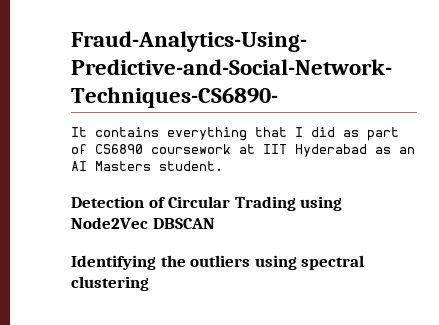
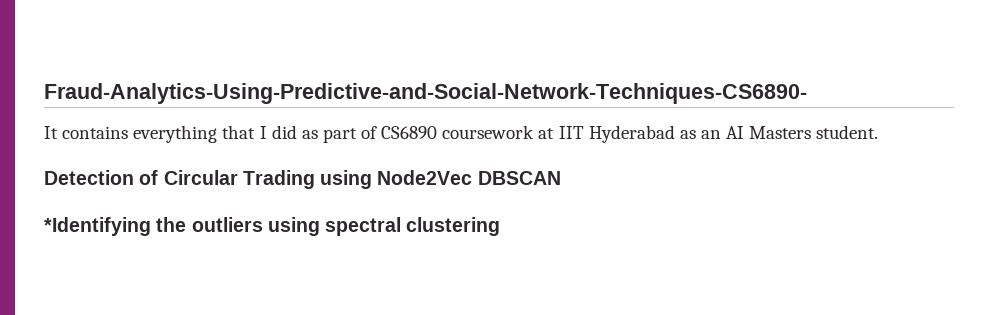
[71,255,156,270] Identifying -> [44,217,151,236] *Identifying

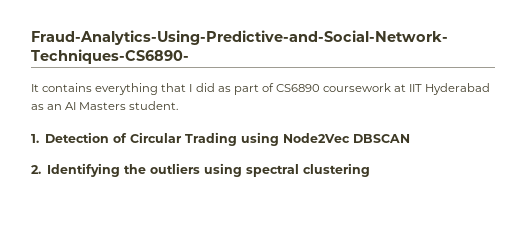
(879, 132) none -> [31,134,39,143] 1.
[44,217,151,236] *Identifying -> [31,163,120,177] 2. Identifying

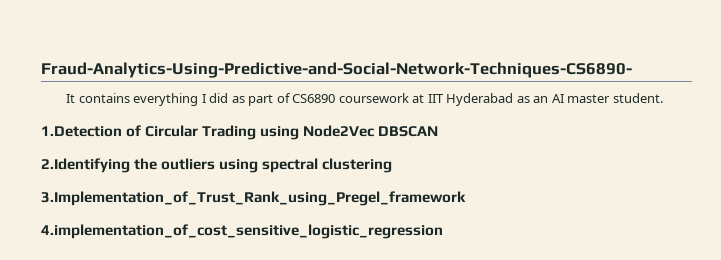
[161,83,187,92] that -> (199, 99) none
[79,102,127,110] Masters -> [567,94,611,103] master
[31,132,109,143] 1. Detection -> [41,126,122,137] 1.Detection
[31,163,120,177] 2. Identifying -> [41,158,130,173] 2.Identifying
(370, 170) none -> [41,191,466,206] [41,224,443,239] // 3.Implementation_of_Trust_Rank_using_Pregel_framework // 4.implementation_of_cost_sensitive_logistic_regression

